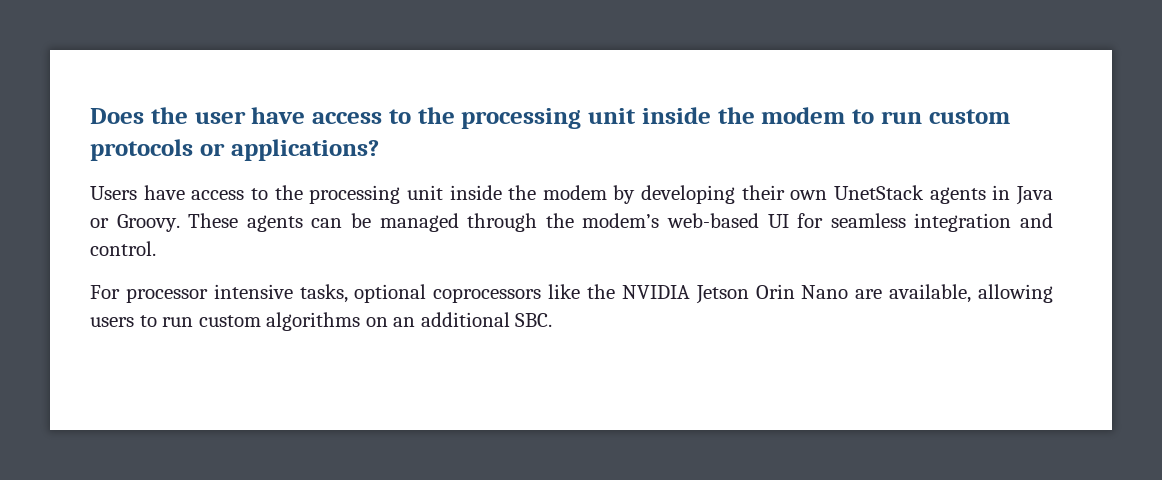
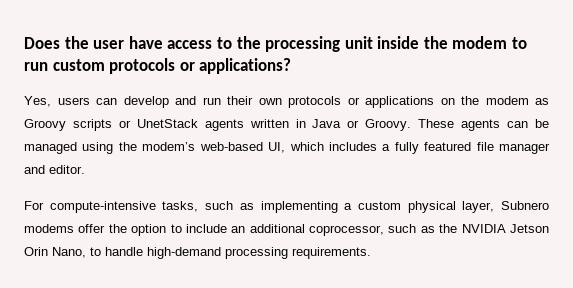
[90,185,828,204] Users have access to the processing unit inside the modem by developing their own -> [24,96,549,108] [24,119,131,131] Yes, users can develop and run their own protocols or applications on the modem as Groovy scripts or
(986, 195) none -> [249,119,289,128] written
[467,213,538,232] through -> [82,142,114,154] using
[767,213,1054,232] [90,241,156,256] [90,284,1053,304] [90,312,553,331] UI for seamless integration and control. // For processor intensive tasks, optional coprocessors like the NVIDIA Jetson Orin Nano are available, allowing users to run custom algorithms on an additional SBC. -> [268,142,551,154] [24,165,85,174] [24,201,549,213] [24,224,549,236] [24,247,371,259] UI, which includes a fully featured file manager and editor. // For compute-intensive tasks, such as implementing a custom physical layer, Subnero modems offer the option to include an additional coprocessor, such as the NVIDIA Jetson Orin Nano, to handle high-demand processing requirements.

